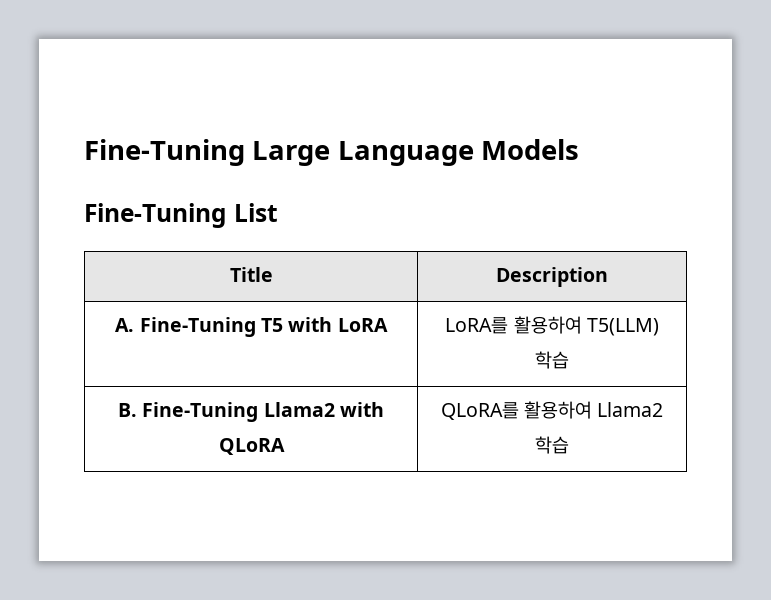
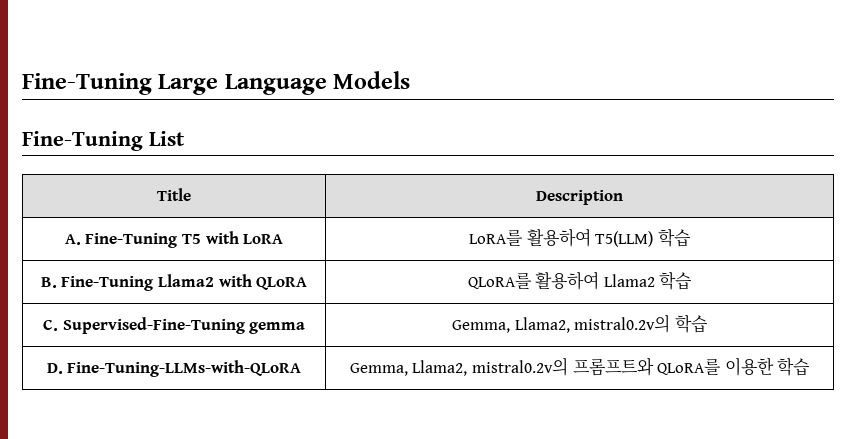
(569, 445) none -> [42,317,306,334] [452,314,708,333] [46,360,302,377] [349,357,811,376] // C. Supervised-Fine-Tuning gemma | Gemma, Llama2, mistral0.2v의 학습 // D. Fine-Tuning-LLMs-with-QLoRA | Gemma, Llama2, mistral0.2v의 프롬프트와 QLoRA를 이용한 학습

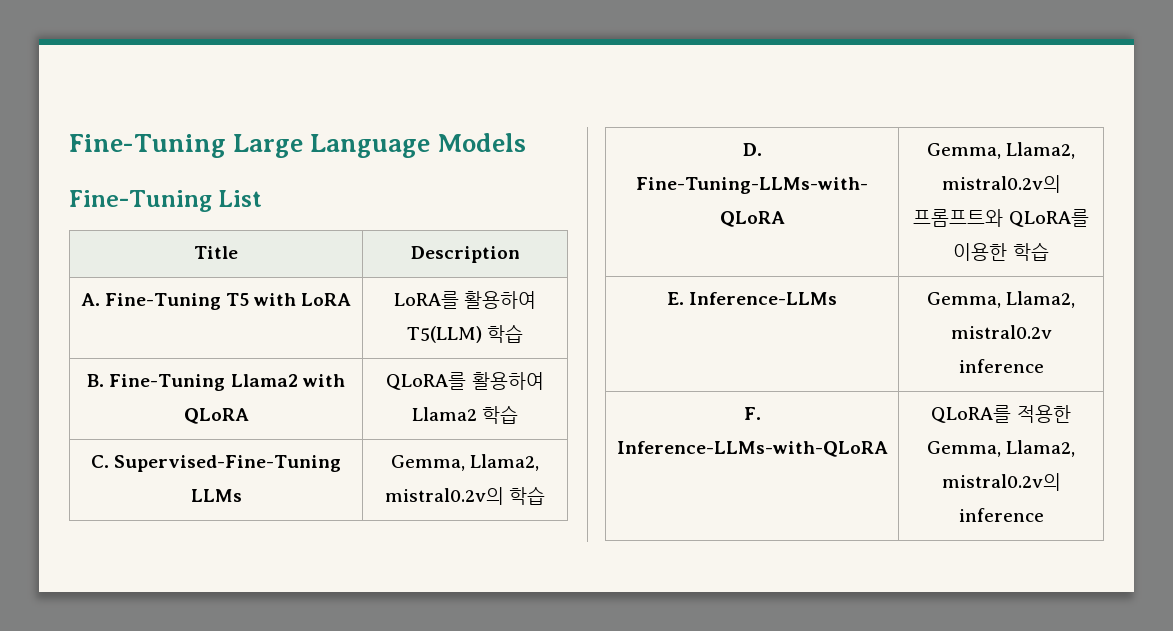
[249,322,306,334] gemma -> [190,489,242,502] LLMs
(811, 366) none -> [666,292,838,305] [926,291,1076,308] [950,325,1052,339] [958,359,1044,373] [743,407,761,420] [616,441,888,457] [931,405,1071,423] [926,440,1076,457] [941,473,1061,491] [958,508,1044,522] // E. Inference-LLMs | Gemma, Llama2, mistral0.2v inference // F. Inference-LLMs-with-QLoRA | QLoRA를 적용한 Gemma, Llama2, mistral0.2v의 inference

